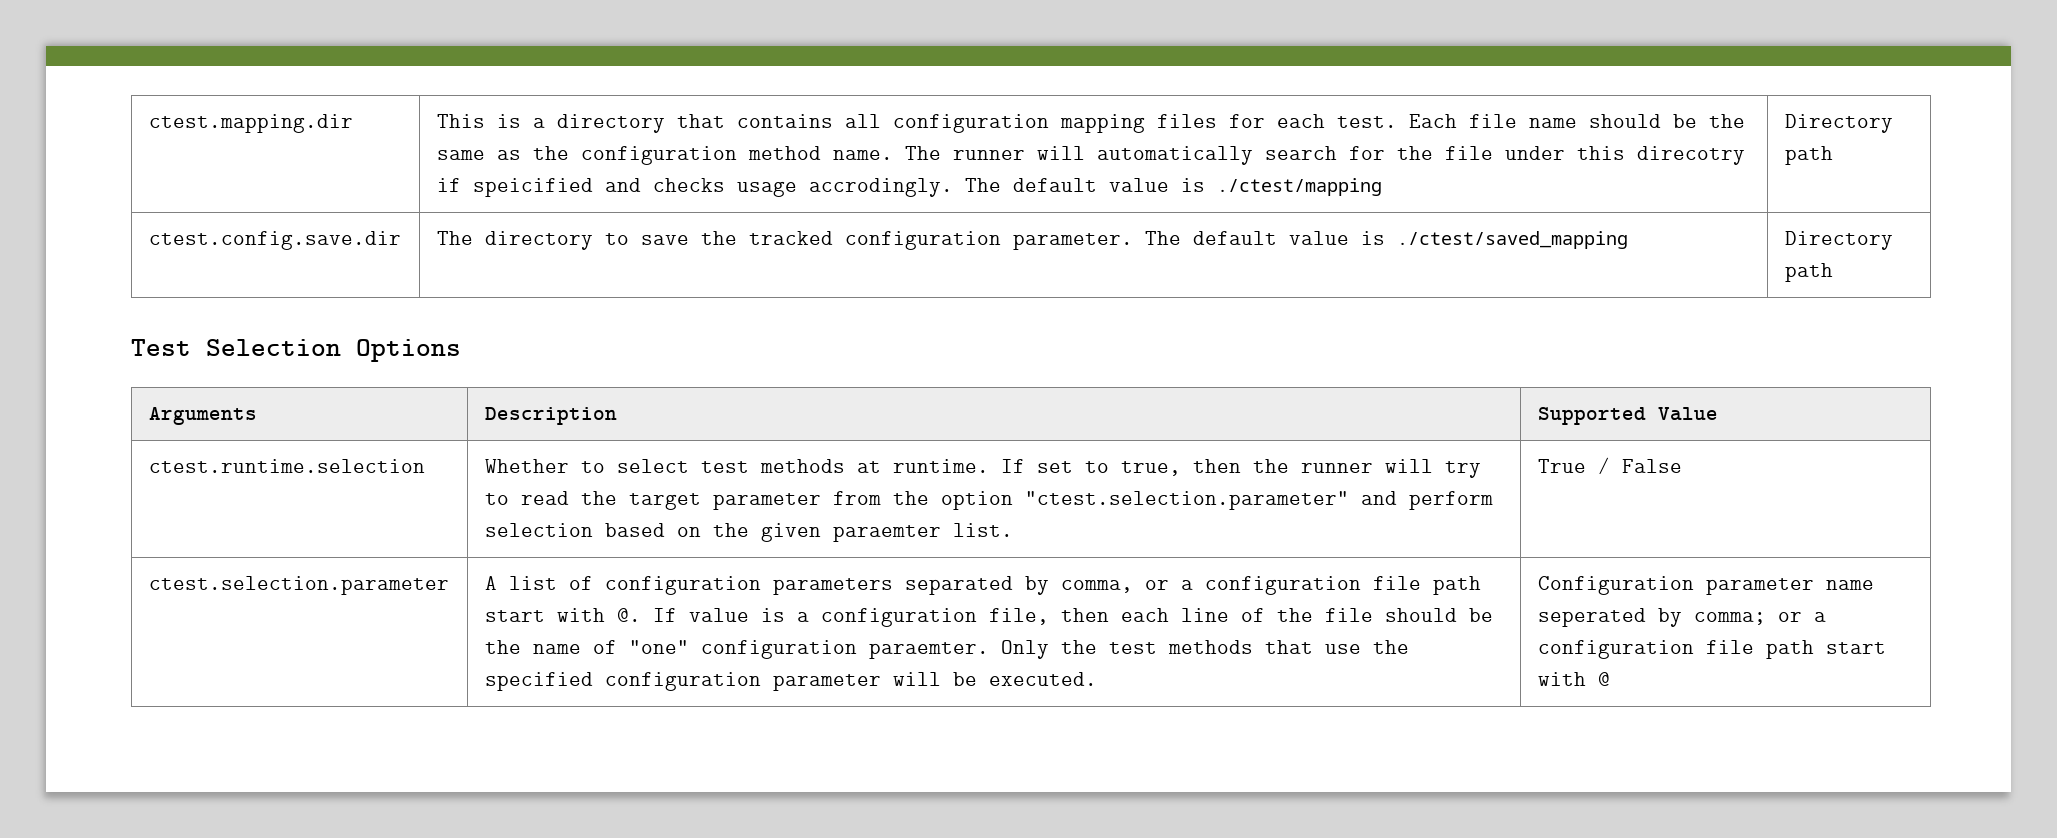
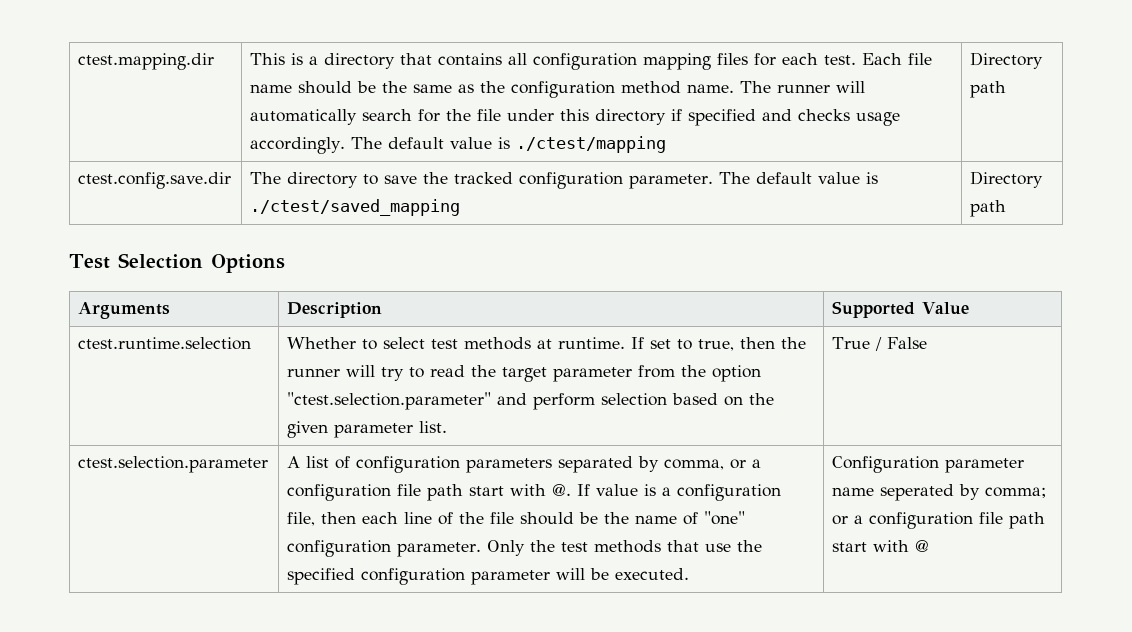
[1636,146,1745,165] [436,178,593,197] direcotry if speicified -> [595,109,757,126] directory if specified
[808,178,953,197] accrodingly. -> [250,137,346,154] accordingly.
[832,525,941,542] paraemter -> [334,423,414,438] parameter
[868,642,989,659] paraemter. -> [397,542,482,557] parameter.

